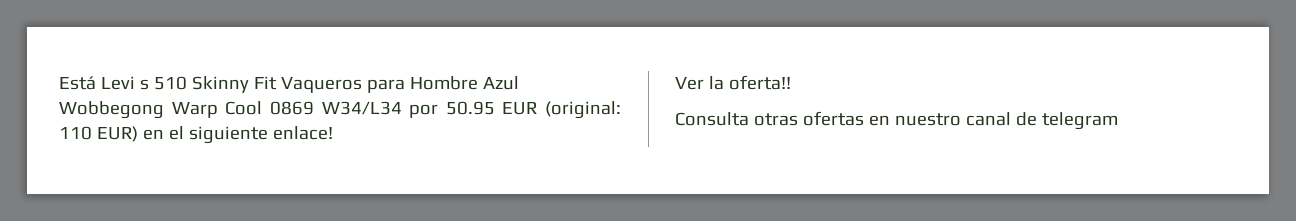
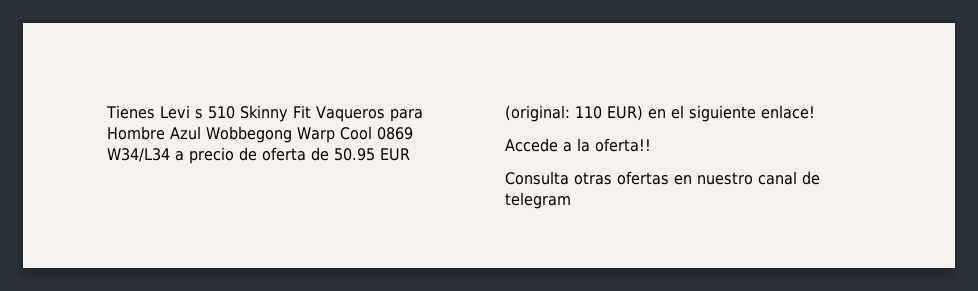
[59,76,96,90] Está -> [106,105,155,119] Tienes
[409,104,439,118] por -> [175,147,329,164] a precio de oferta de
[675,77,704,90] Ver -> [505,138,572,152] Accede a

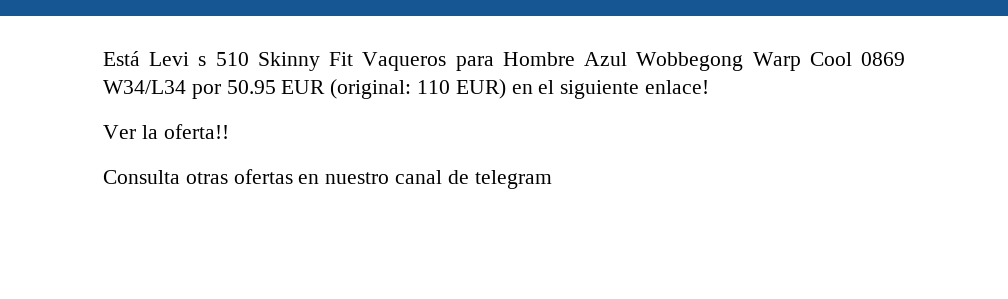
[106,105,155,119] Tienes -> [103,51,140,66] Está
[175,147,329,164] a precio de oferta de -> [191,84,221,99] por
[505,138,572,152] Accede a -> [103,125,136,139] Ver

